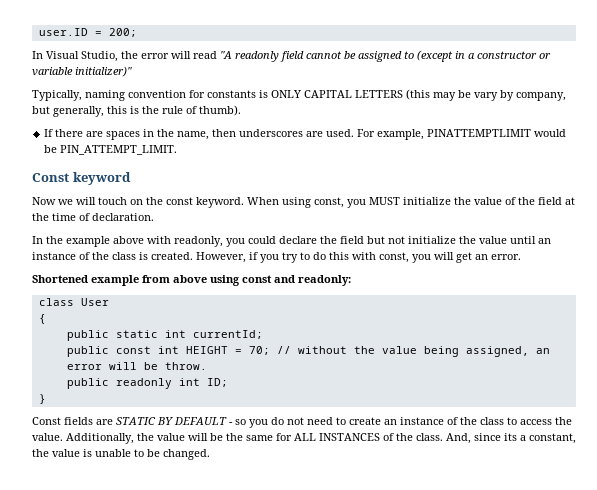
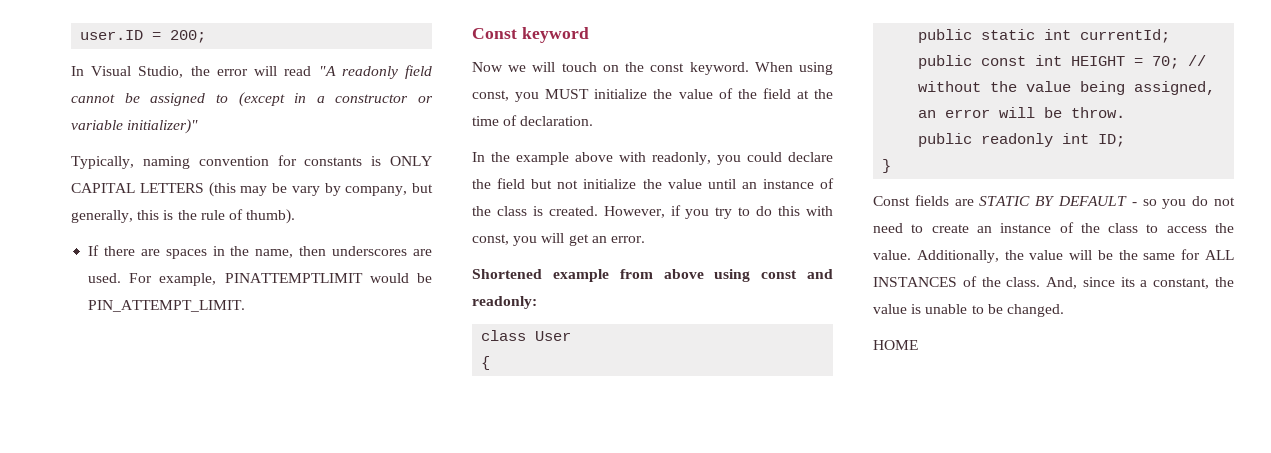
(210, 454) none -> [873,340,918,350] // HOME

